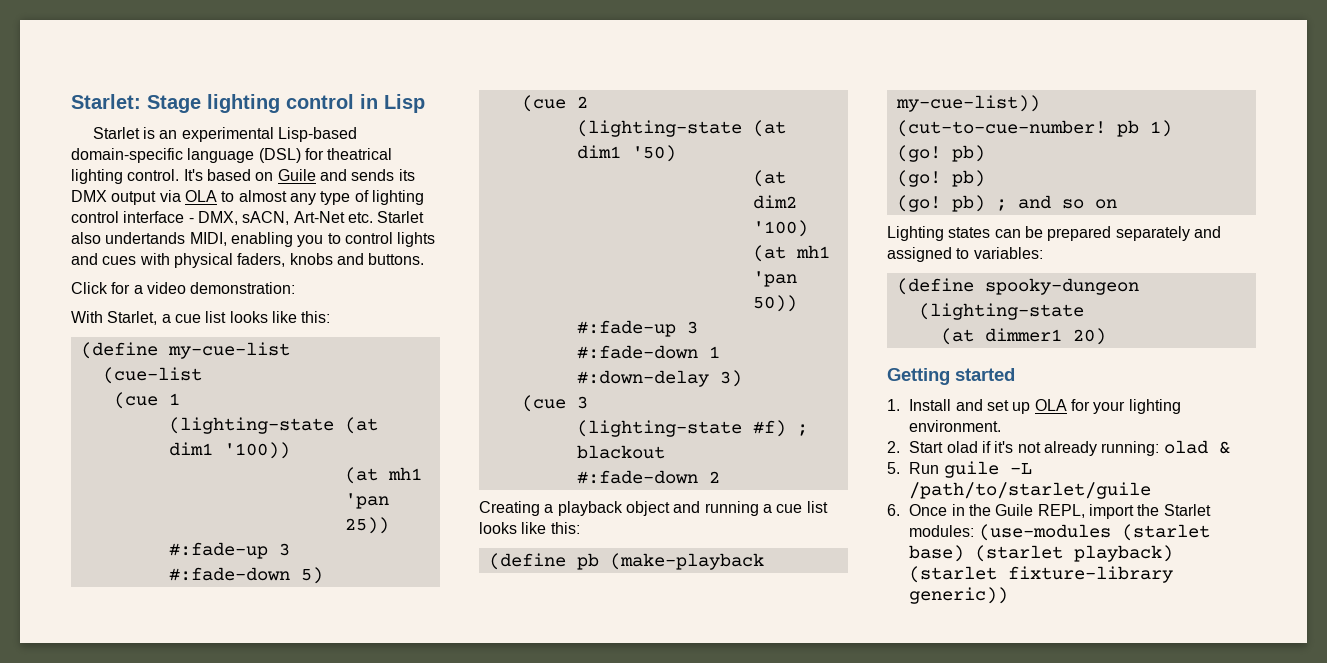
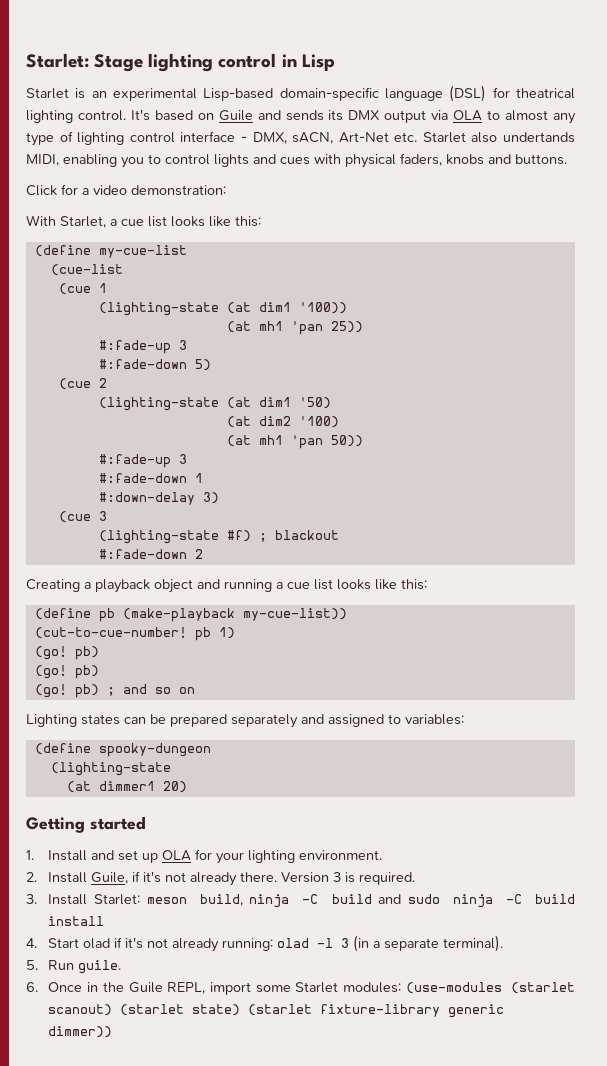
(900, 447) none -> [48,871,416,886] [26,894,575,908] [48,916,105,926] [26,938,37,948] Install Guile, if it's not already there. Version 3 is required. // 3. Install Starlet: meson build, ninja -C build and sudo ninja -C build install // 4.
[1218,441,1230,454] & -> [317,935,504,952] -l 3 (in a separate terminal).
[943,461,1032,478] [909,482,1152,499] guile -L /path/to/starlet/guile -> [78,960,122,974] guile.
[1137,504,1160,516] the -> [255,985,291,993] some
[909,545,1174,562] [909,566,1174,583] [909,587,1009,604] base) (starlet playback) (starlet fixture-library generic)) -> [48,1004,505,1018] [48,1026,113,1038] scanout) (starlet state) (starlet fixture-library generic dimmer))

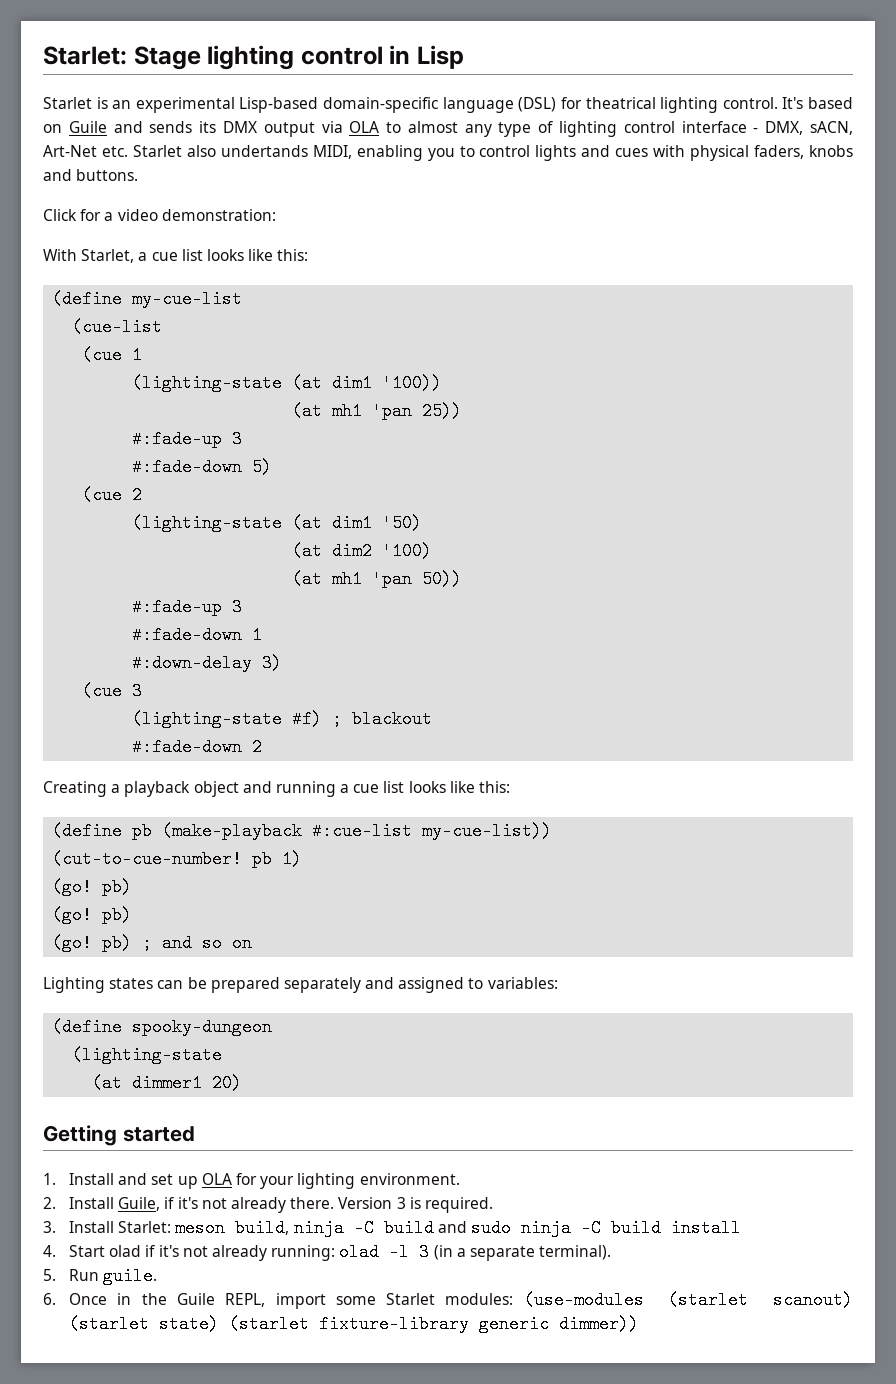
(235, 615) none -> [312,822,413,840] #:cue-list

